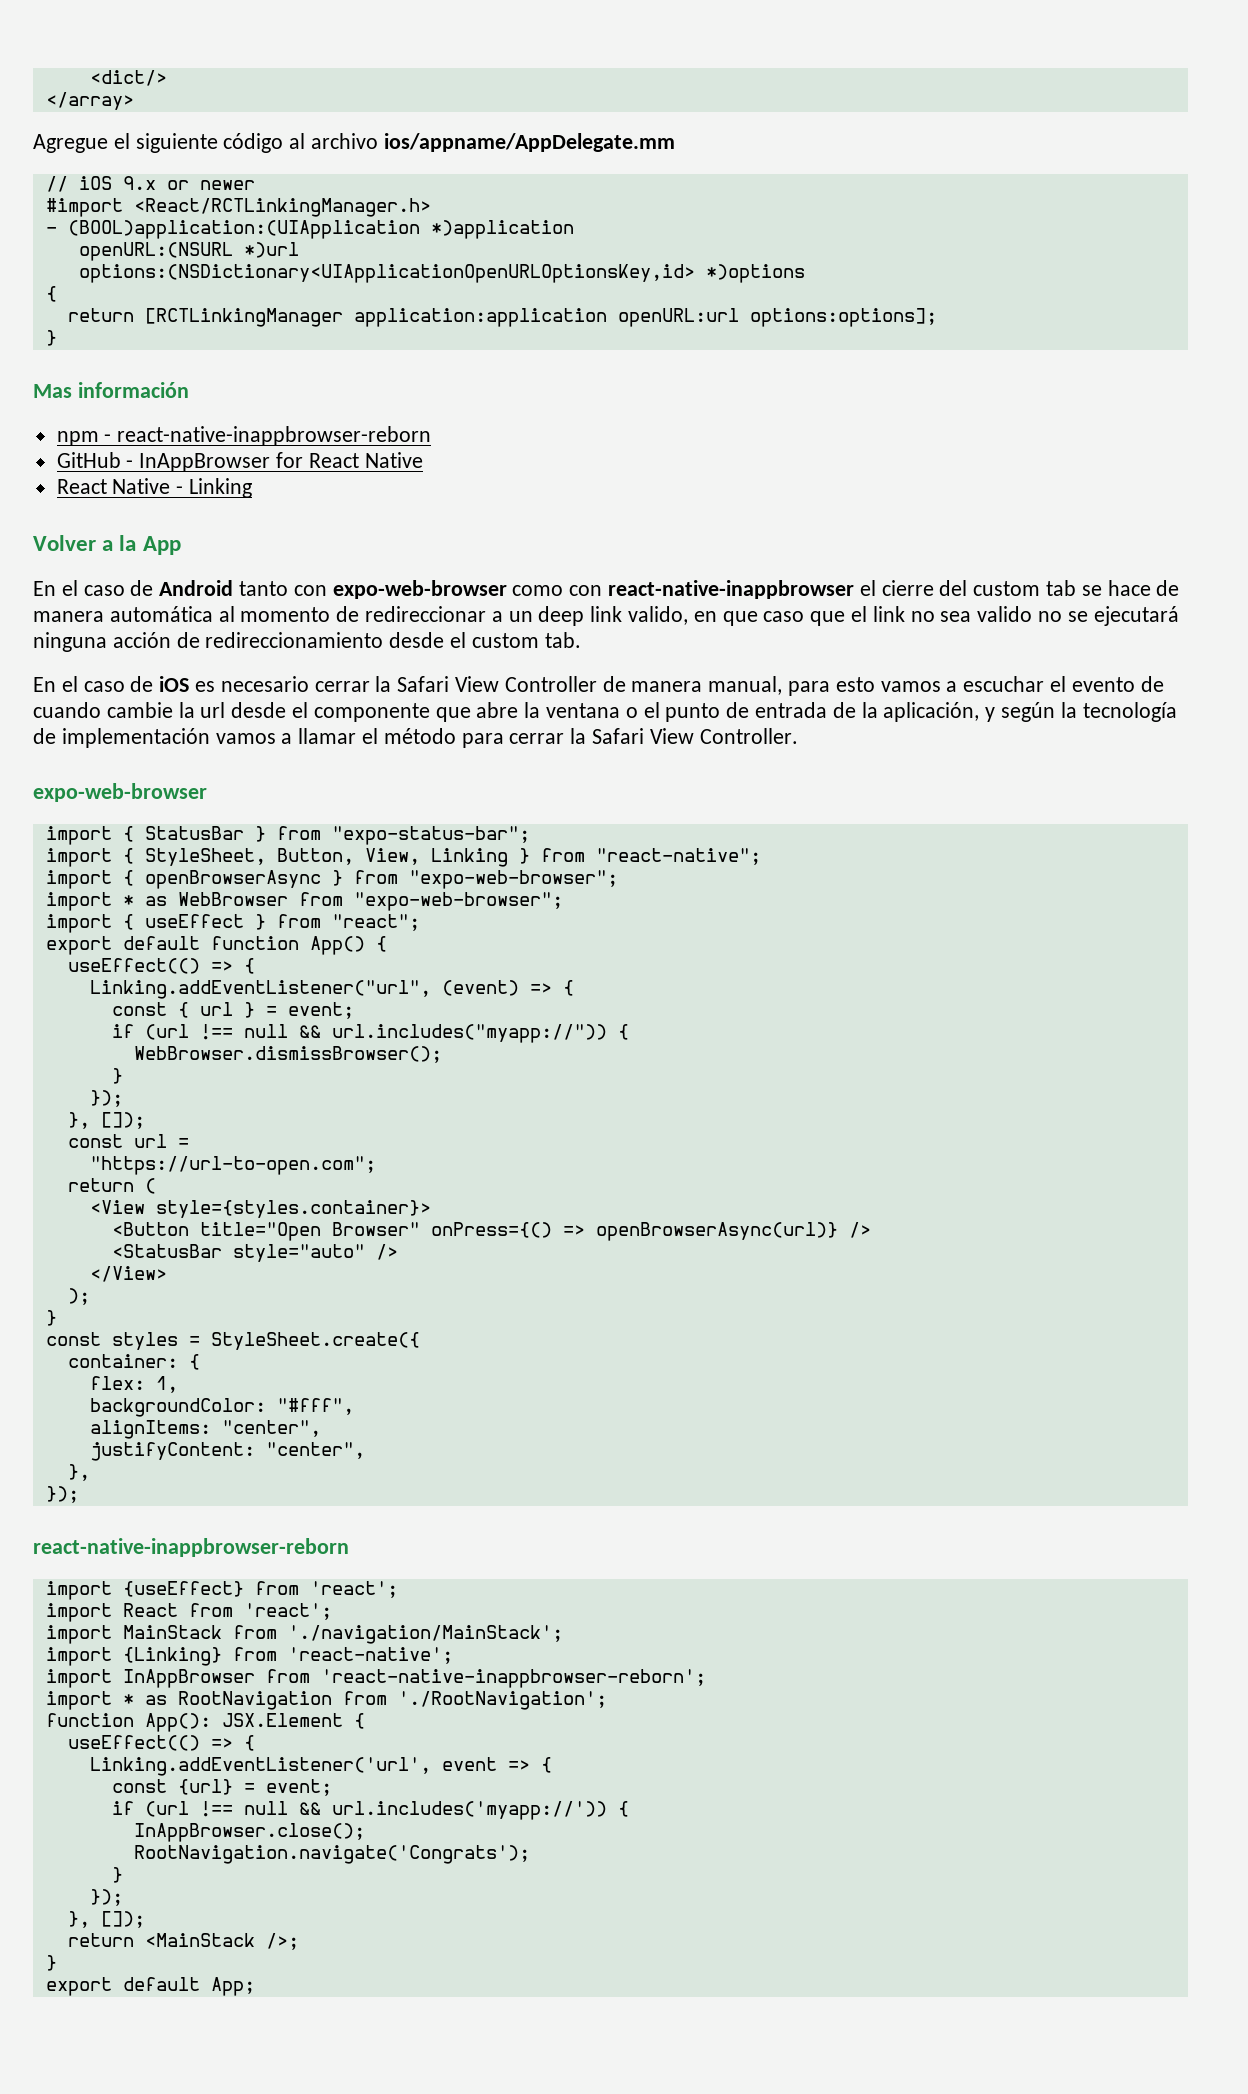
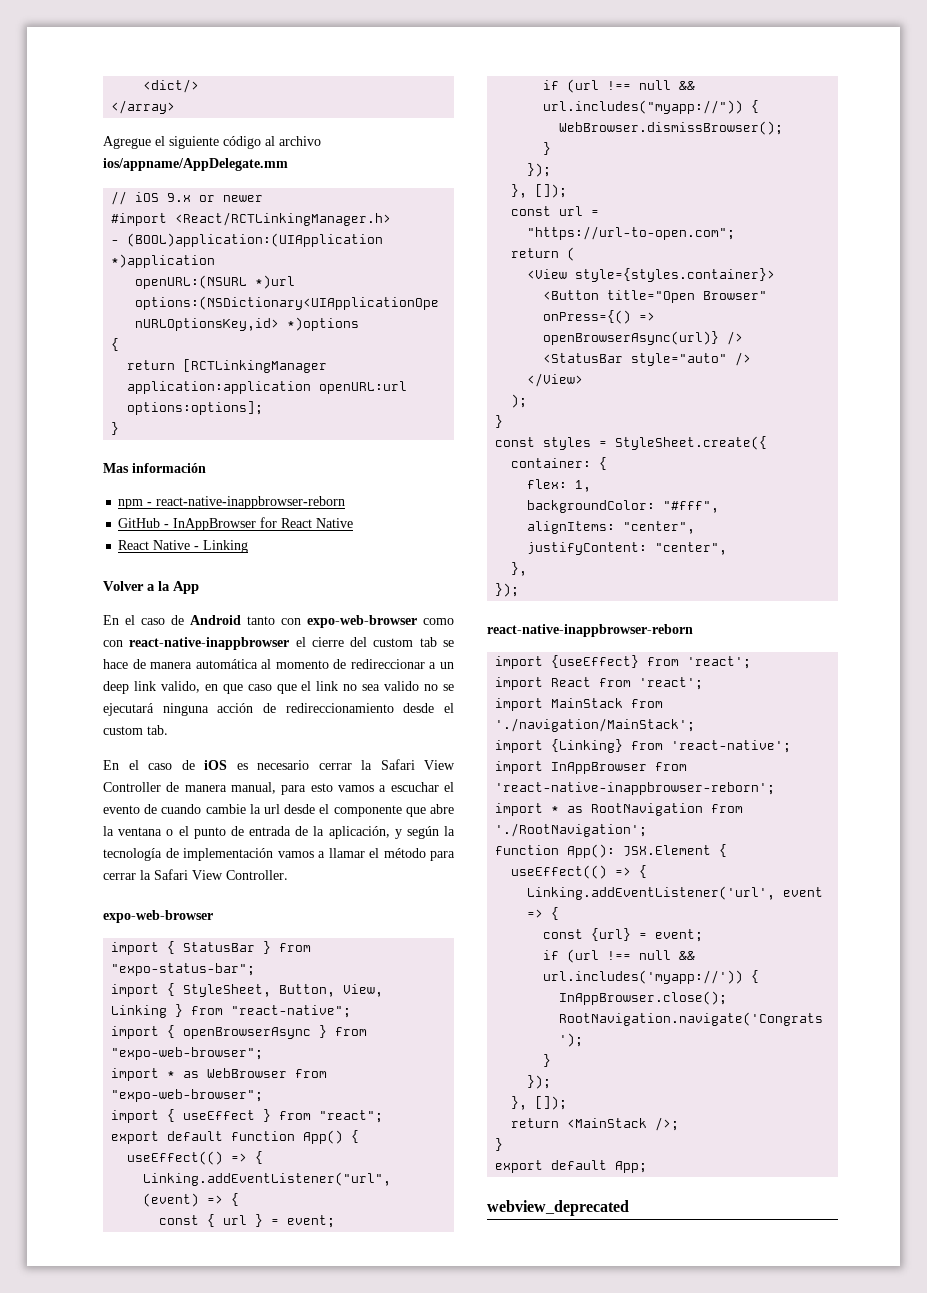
(255, 1986) none -> [487,1200,629,1216] // webview_deprecated

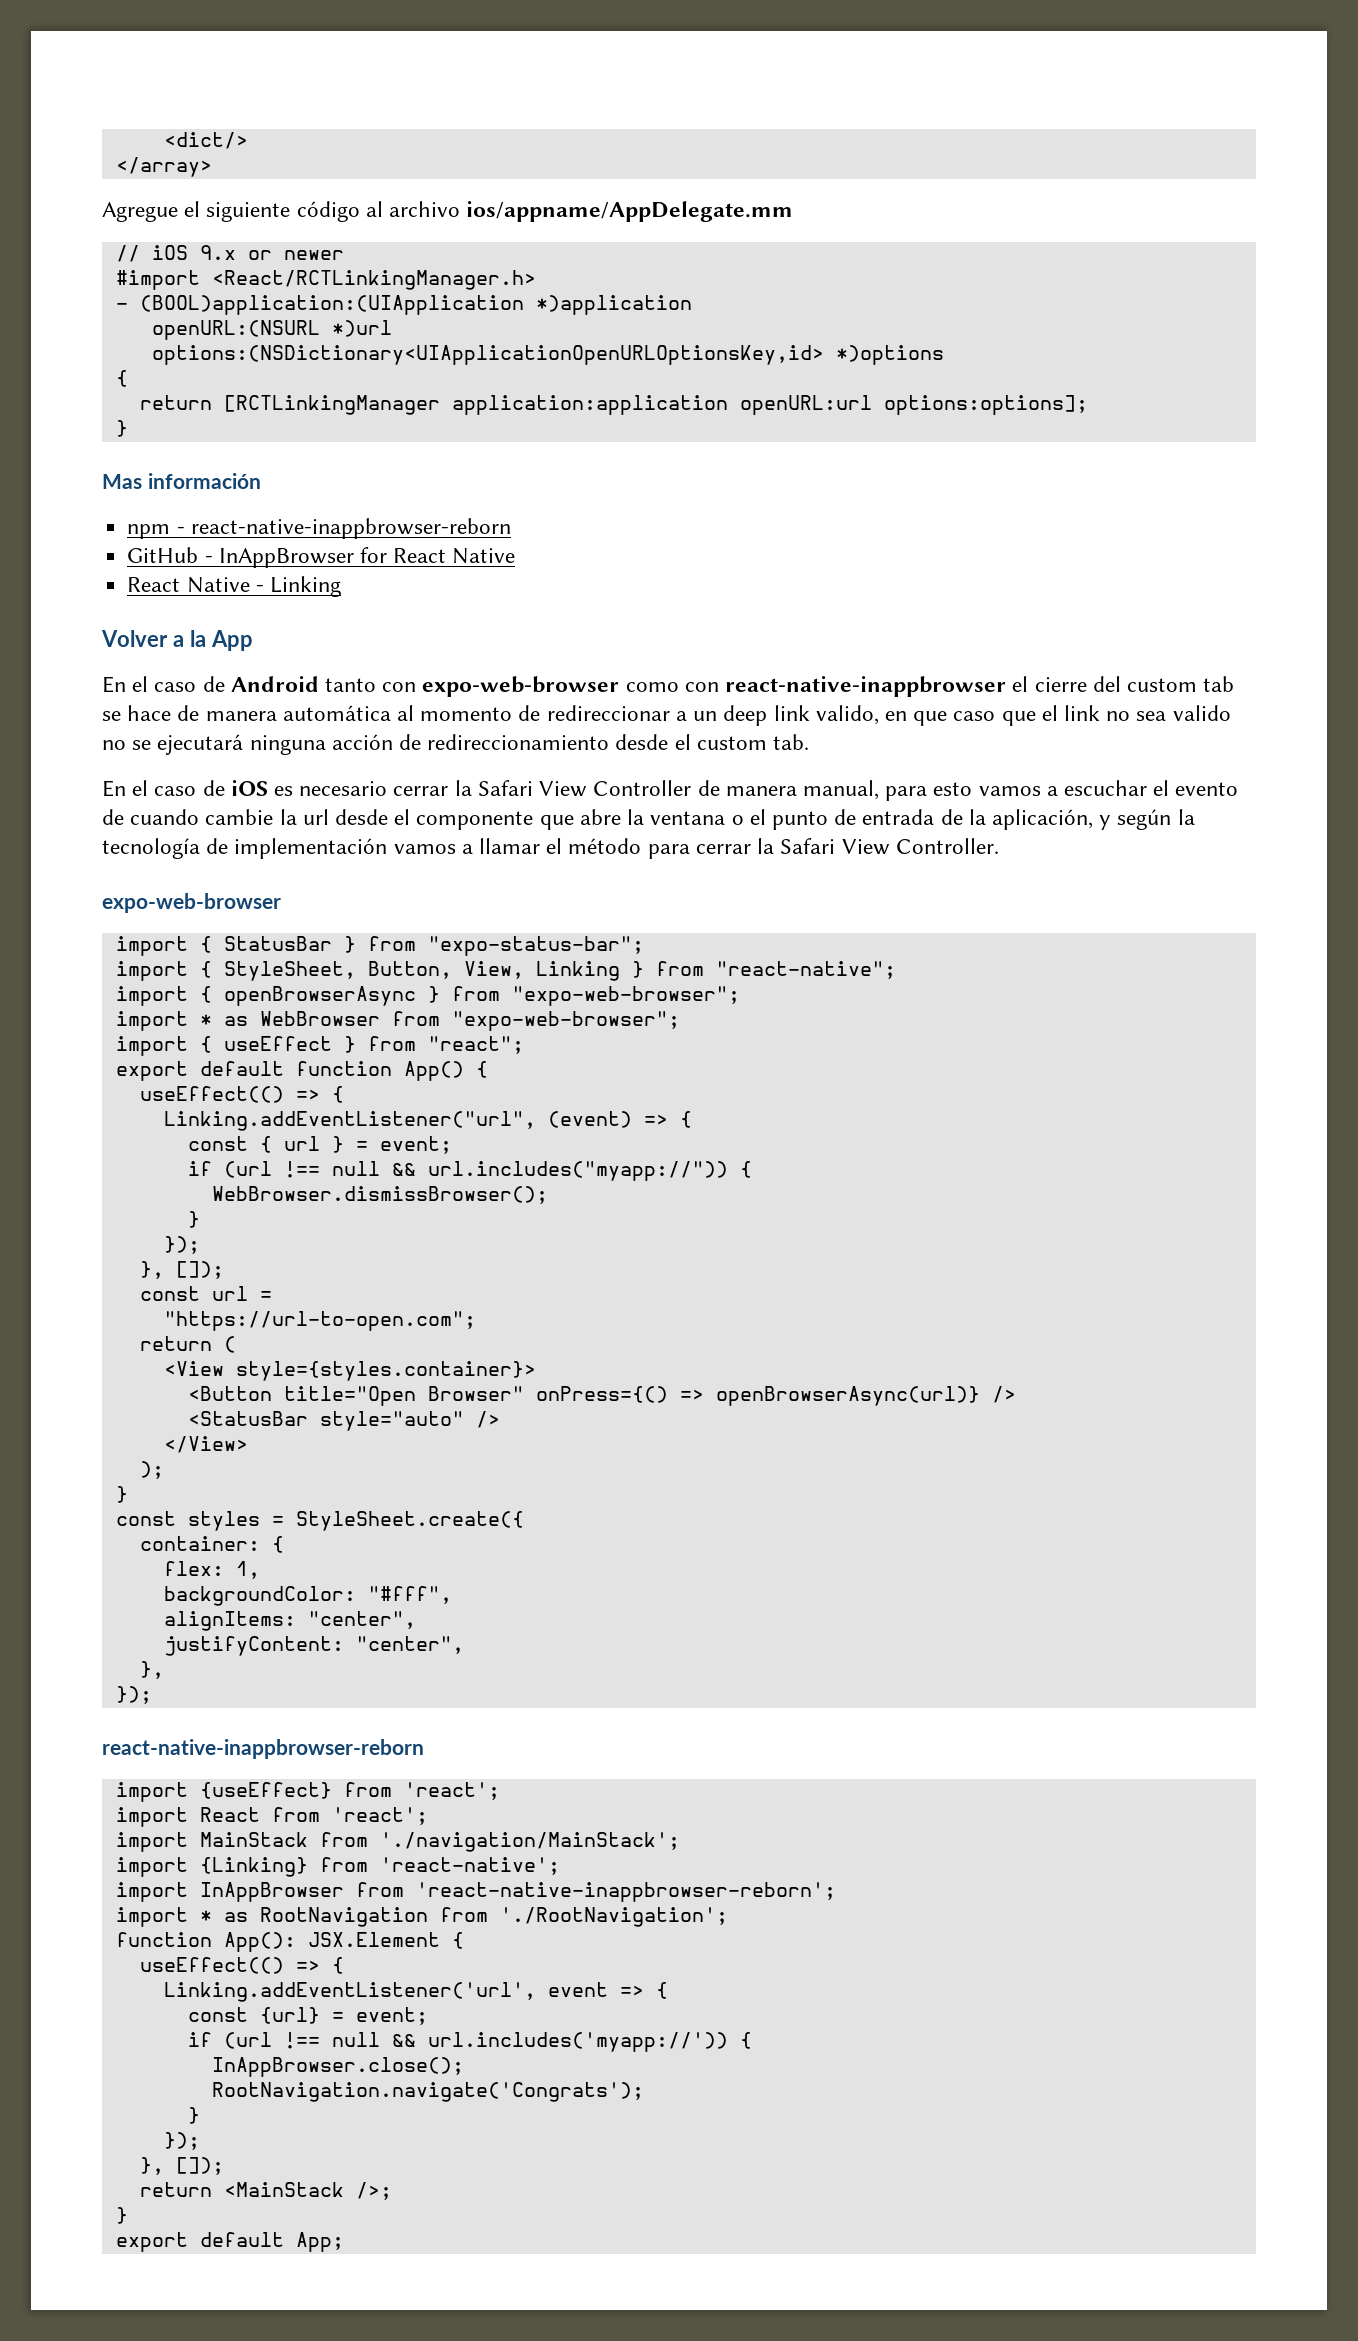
[487,1200,629,1216] // webview_deprecated -> (344, 2242) none

